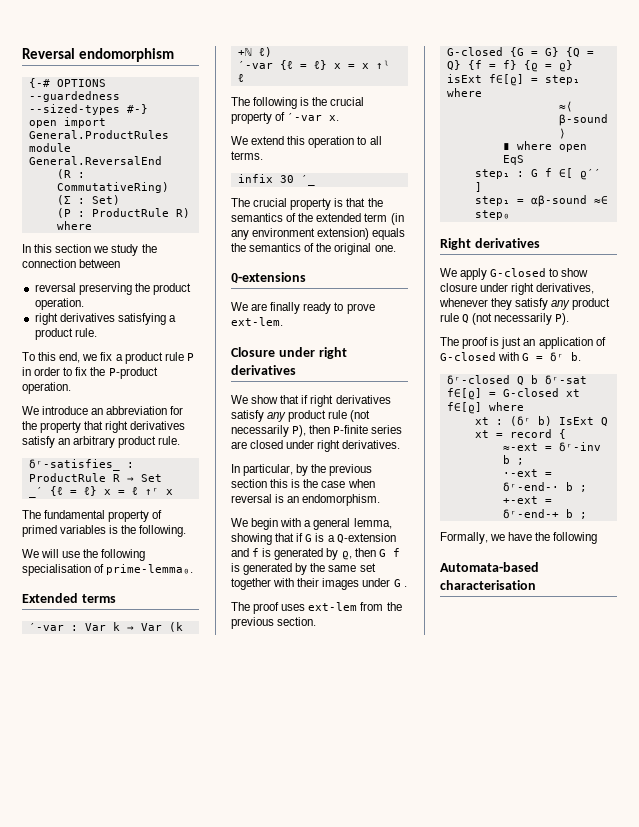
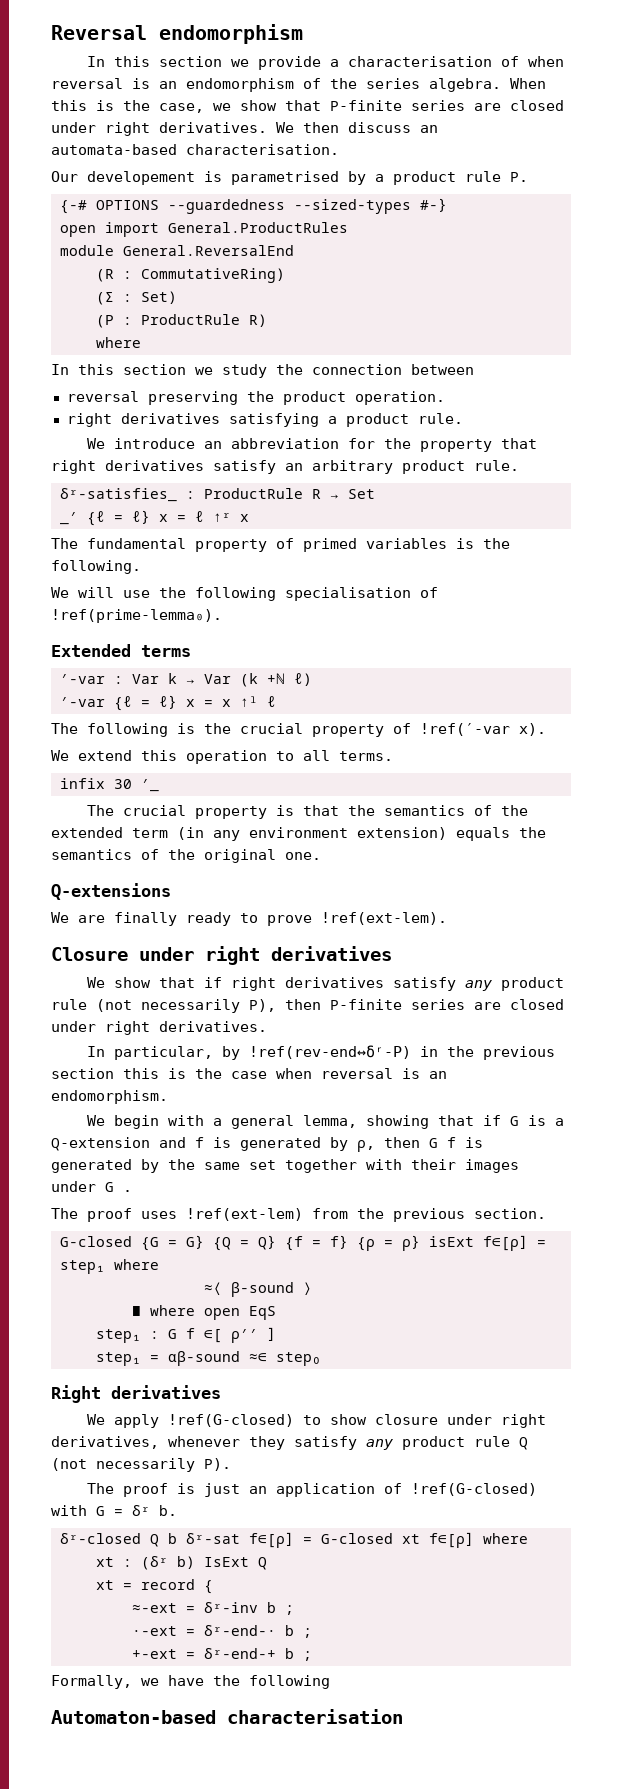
(175, 55) none -> [86,56,564,70] [51,78,546,92] [51,100,564,113] [51,122,438,136] [51,144,339,155] [51,171,528,185] // In this section we provide a characterisation of when reversal is an endomorphism of the series algebra. When this is the case, we show that P-finite series are closed under right derivatives. We then discuss an automata-based characterisation. // Our developement is parametrised by a product rule P.
[22,352,194,364] [22,367,158,379] [22,382,71,394] // To this end, we fix a product rule P in order to fix the P-product operation. -> (463, 418) none
[106,564,194,575] prime-lemma₀. -> [51,609,222,623] !ref(prime-lemma₀).
[287,112,340,121] ′-var x. -> [420,723,546,736] !ref(′-var x).
[231,317,283,326] ext-lem. -> [321,912,447,925] !ref(ext-lem).
(309, 470) none -> [248,1045,438,1059] !ref(rev-end↔δʳ-P) in
[308,602,358,611] ext-lem -> [186,1208,303,1221] !ref(ext-lem)
[490,268,547,277] G-closed -> [167,1414,294,1427] !ref(G-closed)
[440,352,496,361] G-closed -> [410,1483,537,1496] !ref(G-closed)
[440,562,539,572] Automata-based -> [51,1710,216,1724] Automaton-based

